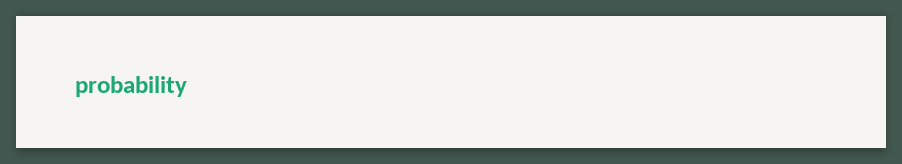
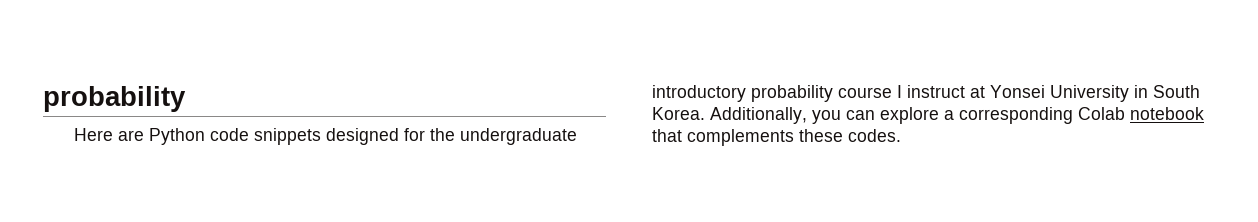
[75,76,187,97] probability -> [43,86,186,112] [74,128,578,145] [652,85,1200,102] [652,107,1204,124] [652,129,901,146] probability // Here are Python code snippets designed for the undergraduate introductory probability course I instruct at Yonsei University in South Korea. Additionally, you can explore a corresponding Colab notebook that complements these codes.

